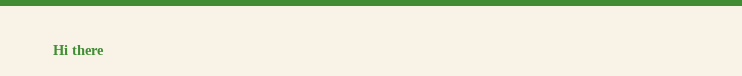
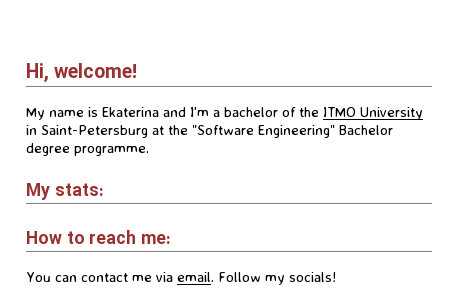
[53,45,104,55] Hi there -> [26,63,138,82] [26,107,423,120] [26,125,393,138] [26,143,149,156] [26,183,104,200] [26,230,172,244] [26,272,336,285] Hi, welcome! // My name is Ekaterina and I'm a bachelor of the ITMO University in Saint-Petersburg at the "Software Engineering" Bachelor degree programme. // My stats: // How to reach me: // You can contact me via email. Follow my socials!

